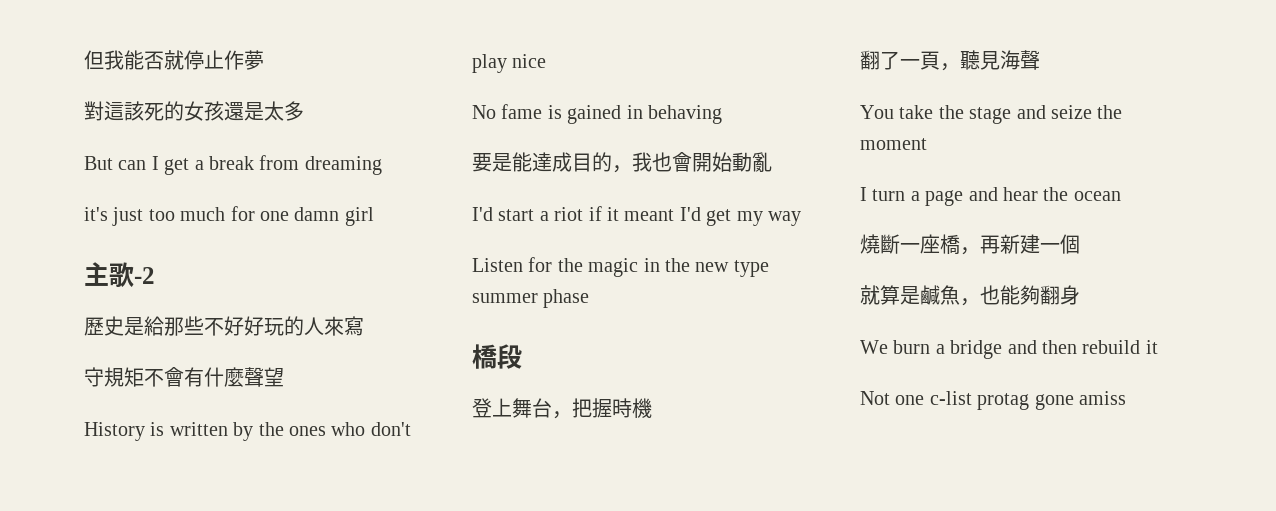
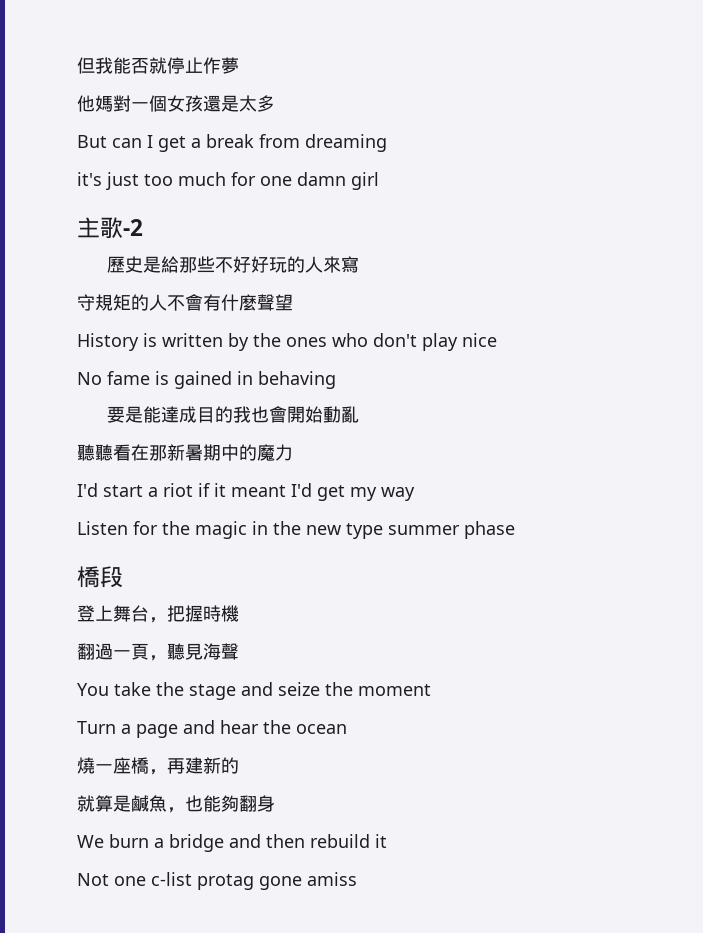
[84,101,184,121] 對這該死的 -> [77,95,167,112] 他媽對一個
(144, 377) none -> [131,294,167,311] 的人
[612,165,632,173] ， -> (233, 414) none
(772, 162) none -> [77,444,293,461] // 聽聽看在那新暑期中的魔力
[880,51,900,70] 了 -> [95,643,113,660] 過
[860,187,906,201] I turn -> [77,721,116,734] Turn
[880,234,900,254] 斷 -> (95, 765) none
[1000,234,1080,254] 新建一個 -> [185,757,239,774] 建新的

